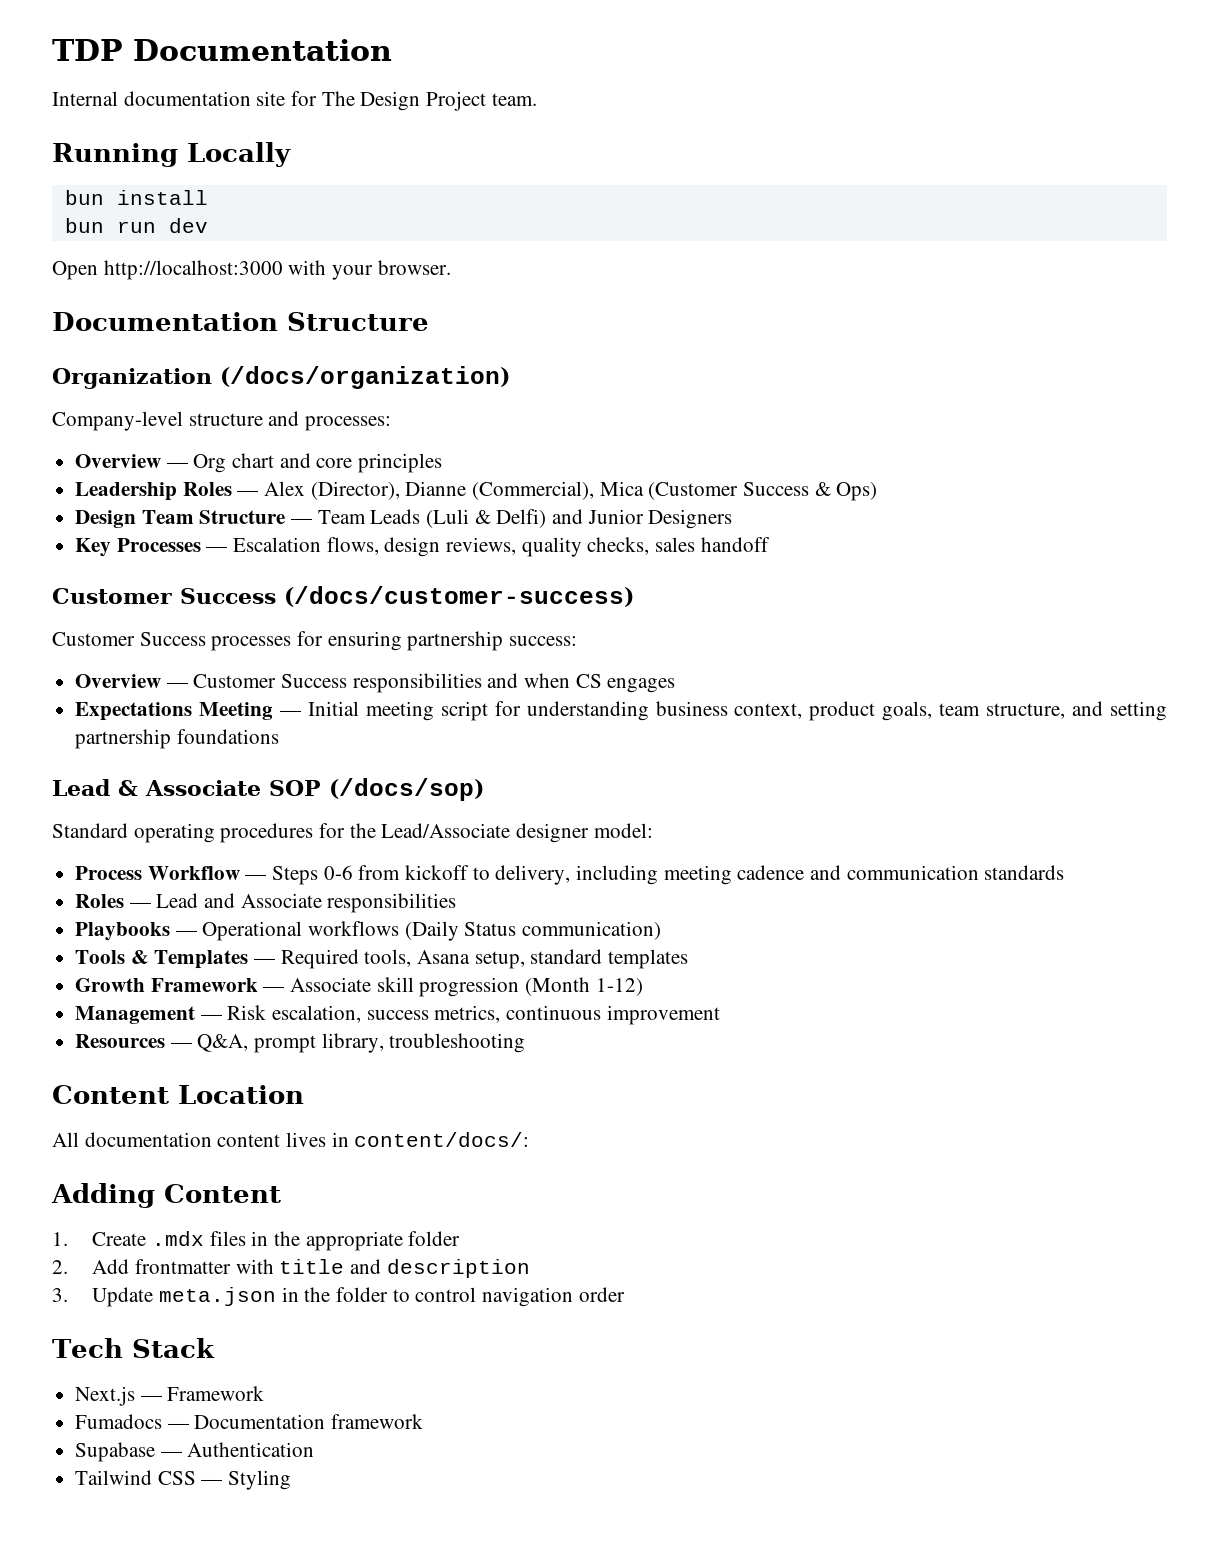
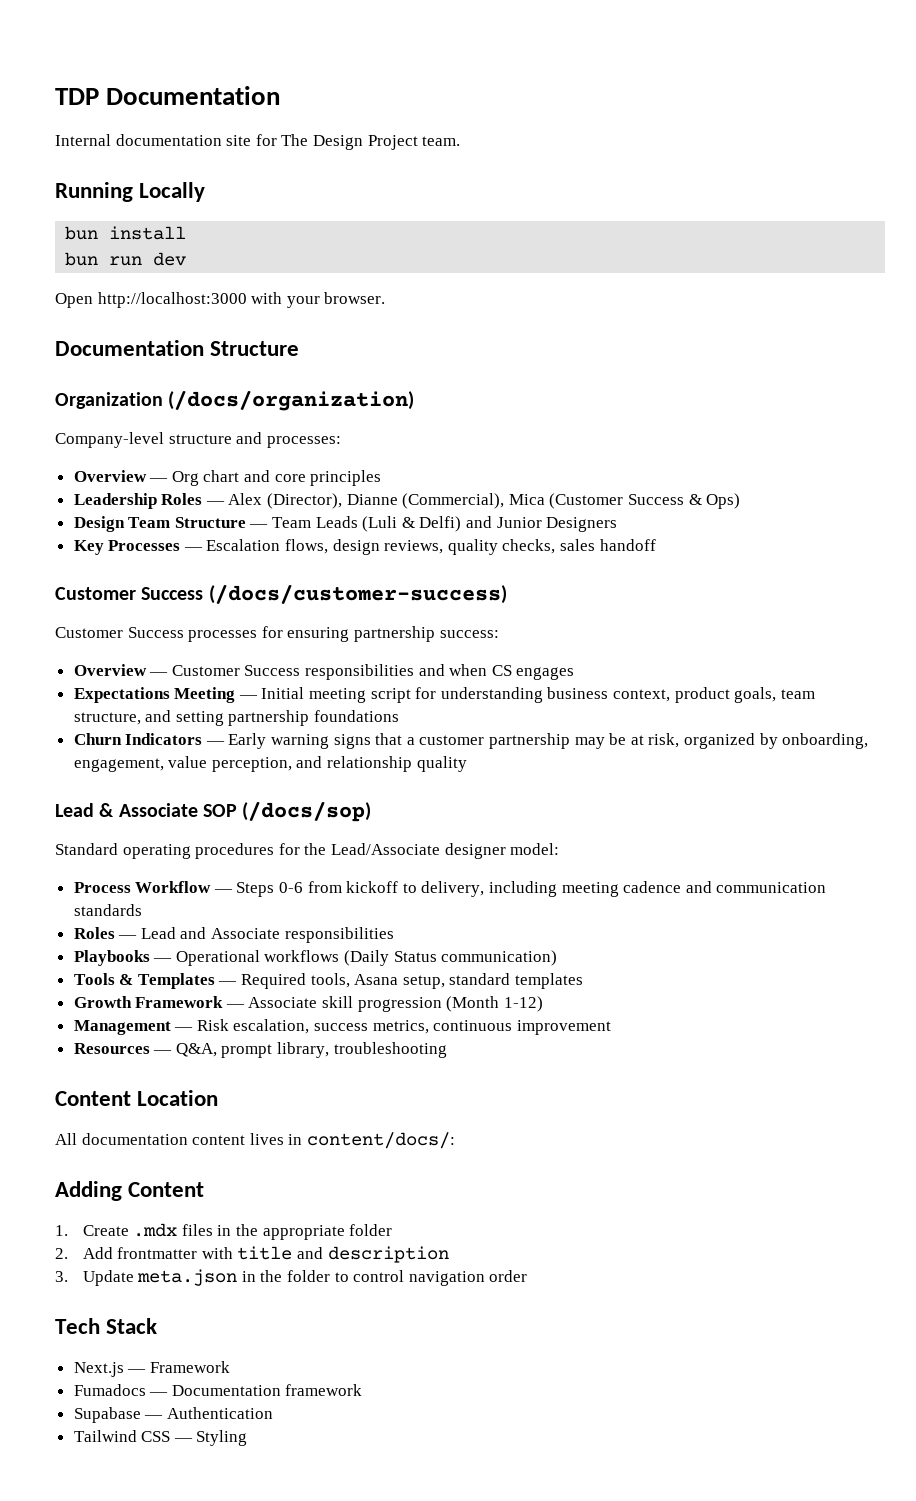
(279, 736) none -> [73,733,869,749] [73,756,467,772] // Churn Indicators — Early warning signs that a customer partnership may be at risk, organized by onboarding, engagement, value perception, and relationship quality

